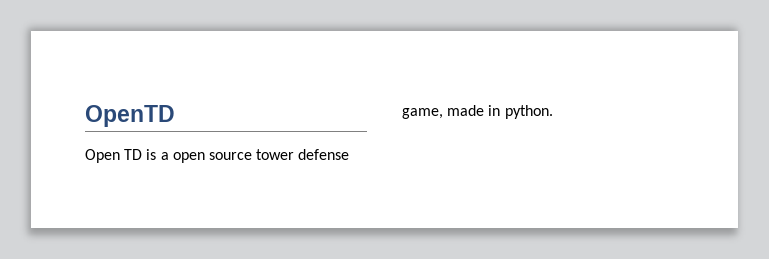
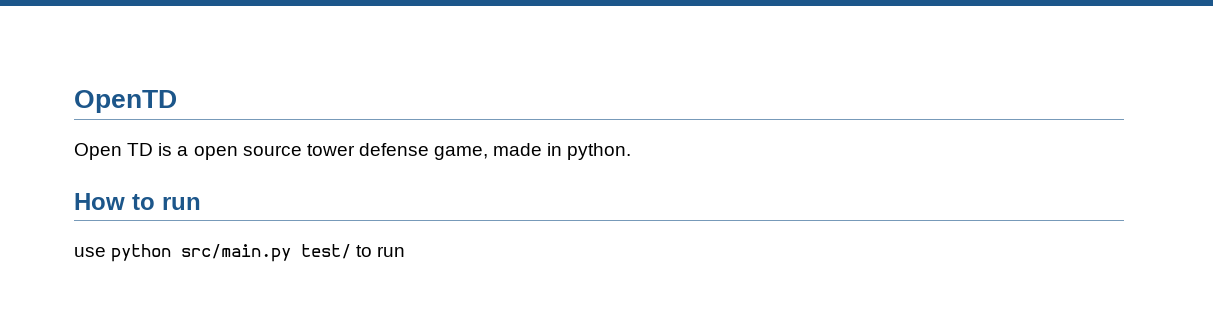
(553, 112) none -> [74,193,201,210] [74,244,406,262] // How to run // use python src/main.py test/ to run

